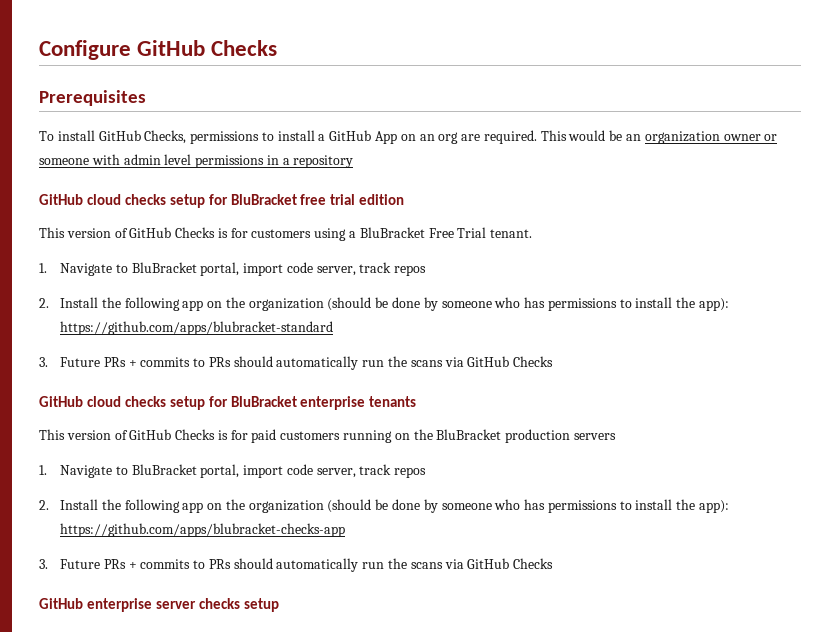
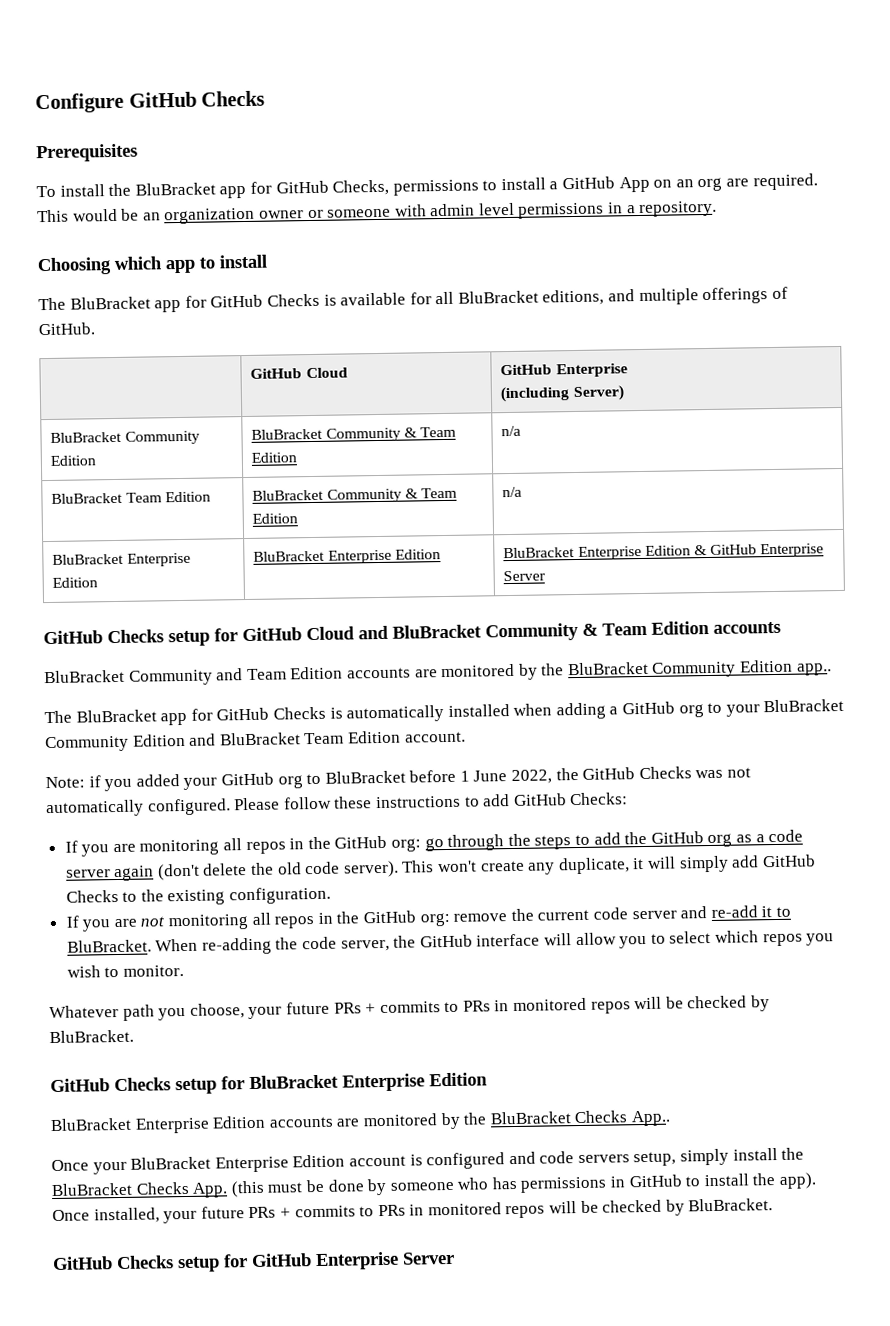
(95, 135) none -> [108,181,272,199] the BluBracket app for
[293,155,354,168] [39,194,405,208] [39,227,533,241] [39,262,427,276] [39,297,730,311] [59,321,333,335] [39,356,554,370] [39,396,417,410] [39,429,616,443] [39,464,427,478] [39,499,730,513] [59,523,345,537] [39,558,554,572] [39,598,279,612] repository // GitHub cloud checks setup for BluBracket free trial edition // This version of GitHub Checks is for customers using a BluBracket Free Trial tenant. // 1. Navigate to BluBracket portal, import code server, track repos // 2. Install the following app on the organization (should be done by someone who has permissions to install the app): https://github.com/apps/blubracket-standard // 3. Future PRs + commits to PRs should automatically run the scans via GitHub Checks // GitHub cloud checks setup for BluBracket enterprise tenants // This version of GitHub Checks is for paid customers running on the BluBracket production servers // 1. Navigate to BluBracket portal, import code server, track repos // 2. Install the following app on the organization (should be done by someone who has permissions to install the app): https://github.com/apps/blubracket-checks-app // 3. Future PRs + commits to PRs should automatically run the scans via GitHub Checks // GitHub enterprise server checks setup -> [639,200,718,217] [37,254,267,276] [38,286,788,313] [38,322,95,336] [250,367,348,379] [500,363,628,378] [500,385,625,403] [50,430,200,445] [50,455,97,466] [251,426,457,442] [251,452,298,463] [501,425,522,437] [51,491,211,504] [252,487,458,503] [252,513,299,524] [502,486,523,498] [52,552,191,567] [52,577,99,588] [253,549,441,564] [503,543,825,560] [503,570,547,582] [43,620,781,647] [44,659,832,686] [44,698,845,726] [45,730,466,753] [45,766,752,792] [46,792,629,818] [64,829,804,857] [65,854,816,882] [65,886,332,906] [65,905,791,932] [66,930,835,955] [66,965,184,978] [49,995,771,1021] [49,1029,134,1044] [50,1072,488,1095] [50,1110,671,1134] [51,1147,805,1175] [51,1172,818,1198] [52,1198,774,1224] [52,1251,455,1273] repository. // Choosing which app to install // The BluBracket app for GitHub Checks is available for all BluBracket editions, and multiple offerings of GitHub. // | GitHub Cloud | GitHub Enterprise // (including Server) // BluBracket Community Edition | BluBracket Community & Team Edition | n/a // BluBracket Team Edition | BluBracket Community & Team Edition | n/a // BluBracket Enterprise Edition | BluBracket Enterprise Edition | BluBracket Enterprise Edition & GitHub Enterprise Server // GitHub Checks setup for GitHub Cloud and BluBracket Community & Team Edition accounts // BluBracket Community and Team Edition accounts are monitored by the BluBracket Community Edition app.. // The BluBracket app for GitHub Checks is automatically installed when adding a GitHub org to your BluBracket Community Edition and BluBracket Team Edition account. // Note: if you added your GitHub org to BluBracket before 1 June 2022, the GitHub Checks was not automatically configured. Please follow these instructions to add GitHub Checks: // If you are monitoring all repos in the GitHub org: go through the steps to add the GitHub org as a code server again (don't delete the old code server). This won't create any duplicate, it will simply add GitHub Checks to the existing configuration. // If you are not monitoring all repos in the GitHub org: remove the current code server and re-add it to BluBracket. When re-adding the code server, the GitHub interface will allow you to select which repos you wish to monitor. // Whatever path you choose, your future PRs + commits to PRs in monitored repos will be checked by BluBracket. // GitHub Checks setup for BluBracket Enterprise Edition // BluBracket Enterprise Edition accounts are monitored by the BluBracket Checks App.. // Once your BluBracket Enterprise Edition account is configured and code servers setup, simply install the BluBracket Checks App. (this must be done by someone who has permissions in GitHub to install the app). Once installed, your future PRs + commits to PRs in monitored repos will be checked by BluBracket. // GitHub Checks setup for GitHub Enterprise Server

